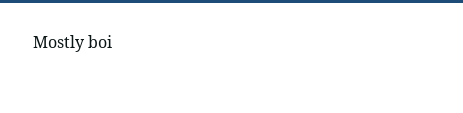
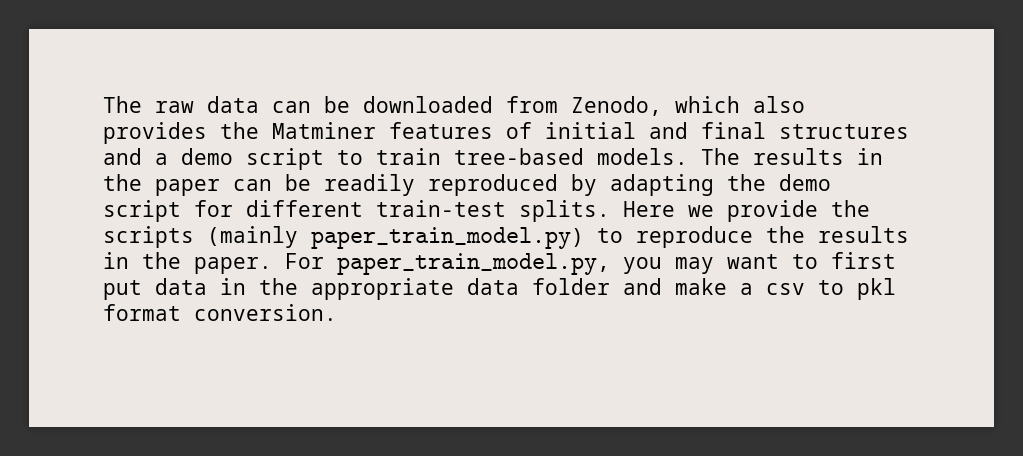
[33,35,113,52] Mostly boi -> [103,96,805,116] [103,122,909,144] [103,148,883,170] [103,174,831,196] [103,200,870,222] [103,226,909,249] [103,252,896,275] [103,278,896,300] [103,304,337,321] The raw data can be downloaded from Zenodo, which also provides the Matminer features of initial and final structures and a demo script to train tree-based models. The results in the paper can be readily reproduced by adapting the demo script for different train-test splits. Here we provide the scripts (mainly paper_train_model.py) to reproduce the results in the paper. For paper_train_model.py, you may want to first put data in the appropriate data folder and make a csv to pkl format conversion.

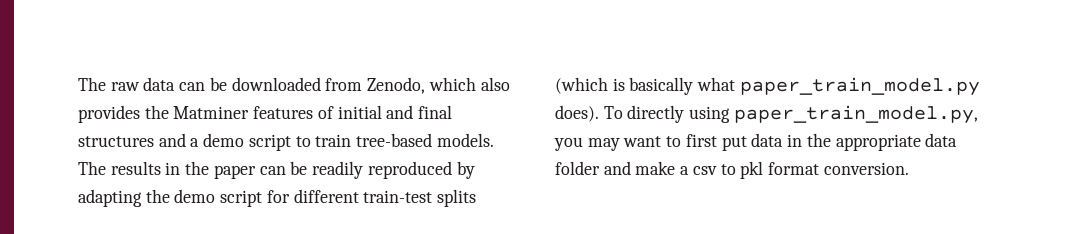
[519,200,870,222] [103,226,909,249] [103,252,324,274] splits. Here we provide the scripts (mainly paper_train_model.py) to reproduce the results in the paper. For -> [437,189,477,207] [555,77,980,96] [555,105,731,123] splits (which is basically what paper_train_model.py does). To directly using

